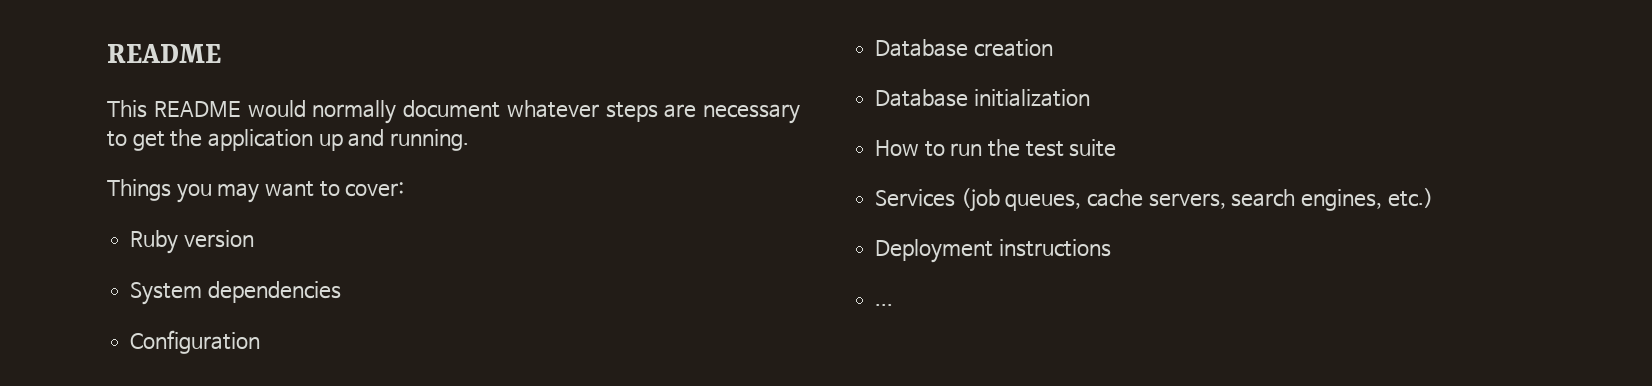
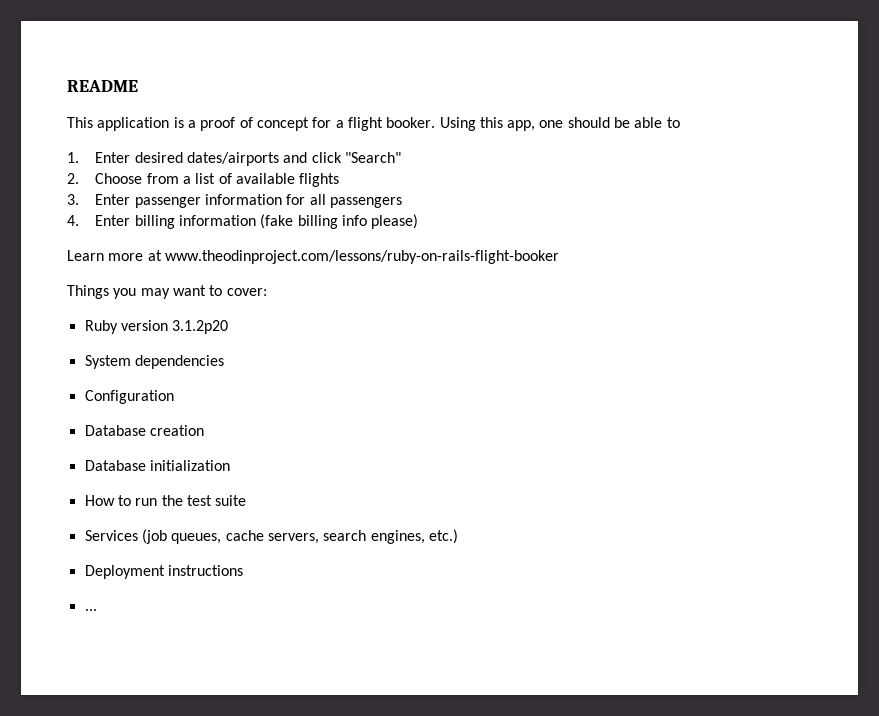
[153,100,800,124] [107,129,469,151] README would normally document whatever steps are necessary to get the application up and running. -> [97,117,680,131] [67,152,402,166] [67,173,340,187] [67,194,403,208] [67,214,419,229] [67,250,559,264] application is a proof of concept for a flight booker. Using this app, one should be able to // 1. Enter desired dates/airports and click "Search" // 2. Choose from a list of available flights // 3. Enter passenger information for all passengers // 4. Enter billing information (fake billing info please) // Learn more at www.theodinproject.com/lessons/ruby-on-rails-flight-booker
(254, 239) none -> [172,320,229,334] 3.1.2p20

